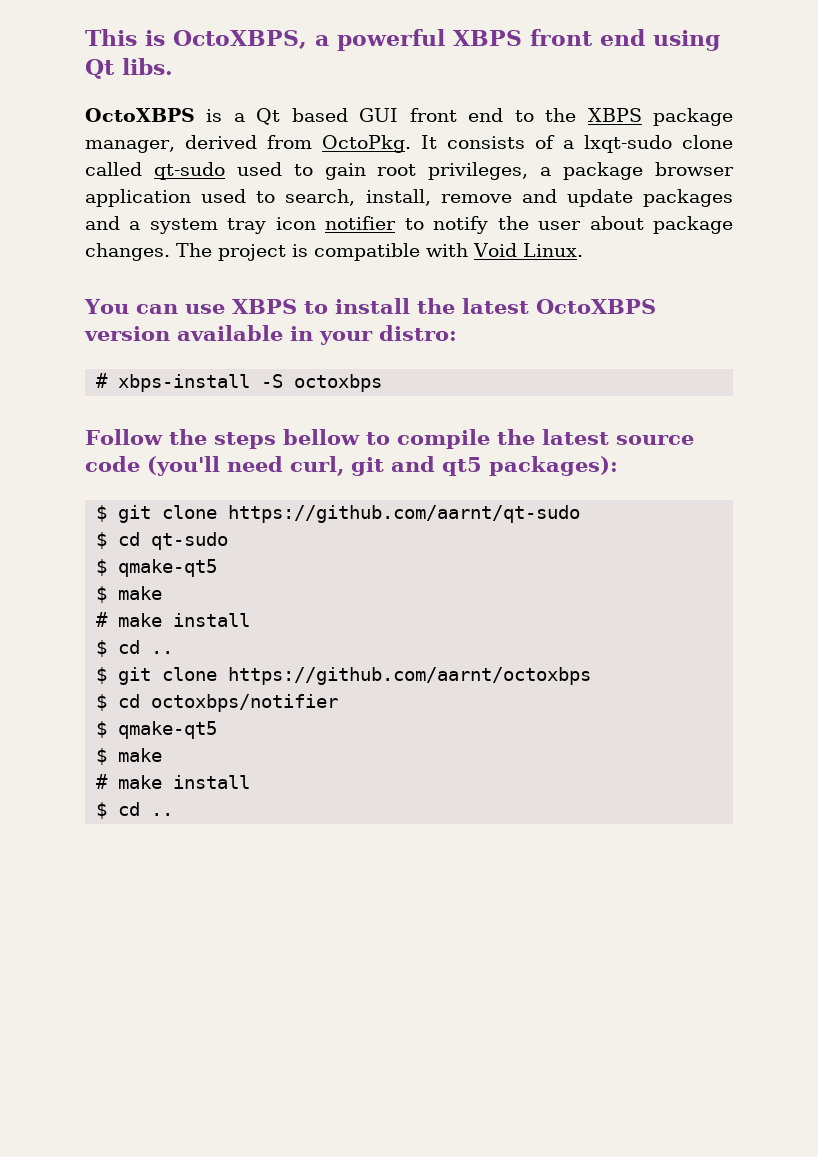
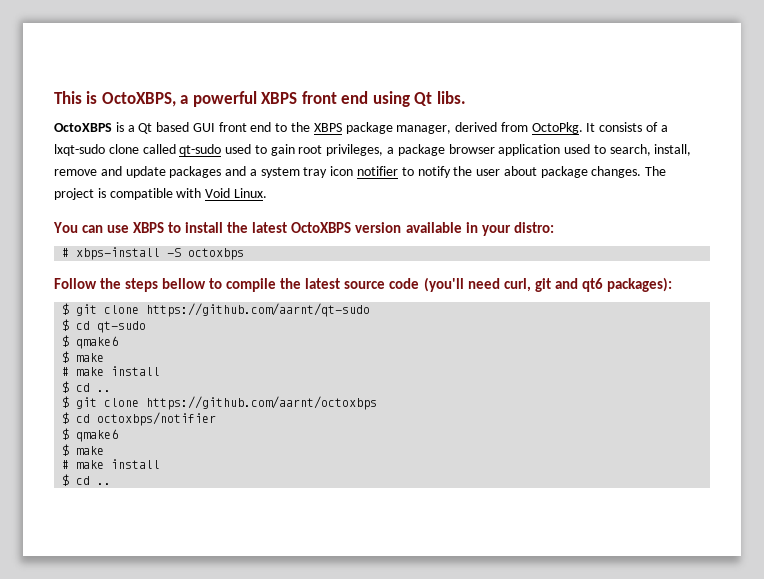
[442,457,482,476] qt5 -> [581,278,603,292] qt6
[118,559,218,577] qmake-qt5 -> [76,336,119,349] qmake6
[118,721,218,739] qmake-qt5 -> [76,429,119,442] qmake6

